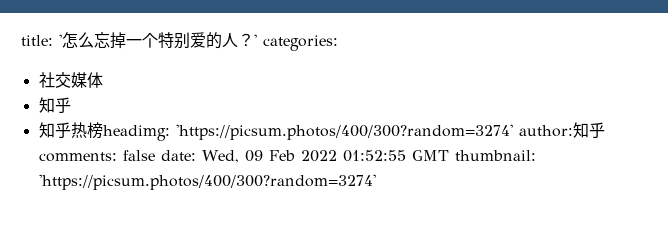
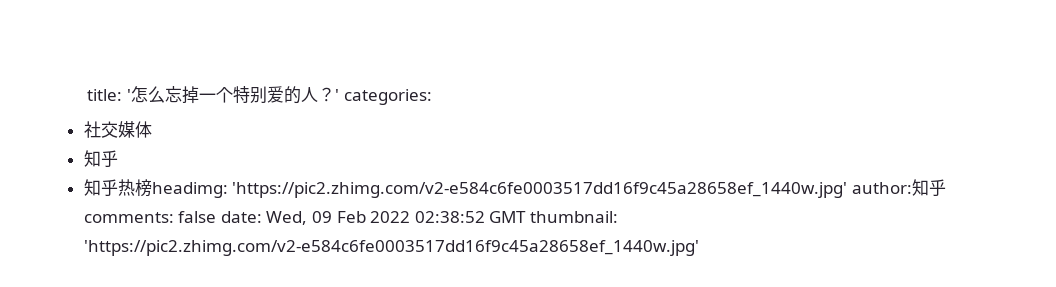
[175,124,513,140] 'https://picsum.photos/400/300?random=3274' -> [232,182,848,198] 'https://pic2.zhimg.com/v2-e584c6fe0003517dd16f9c45a28658ef_1440w.jpg'
[342,150,406,162] 01:52:55 -> [414,211,485,223] 02:38:52
[38,174,376,190] 'https://picsum.photos/400/300?random=3274' -> [83,240,699,256] 'https://pic2.zhimg.com/v2-e584c6fe0003517dd16f9c45a28658ef_1440w.jpg'

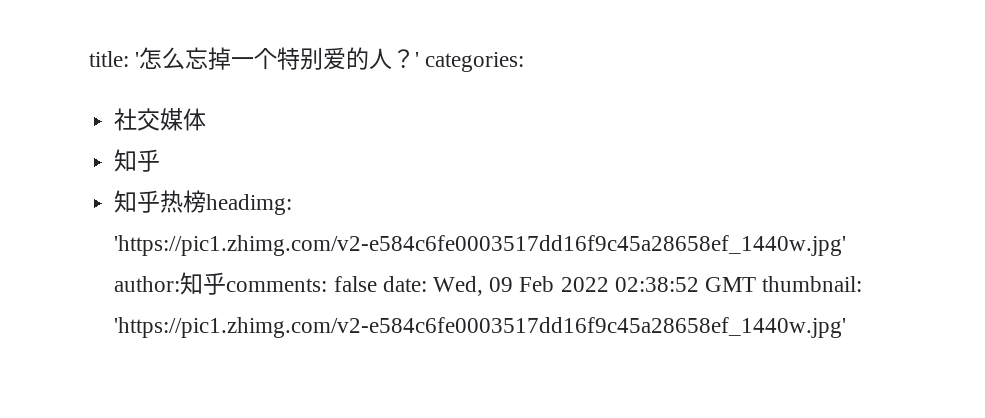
[232,182,848,198] 'https://pic2.zhimg.com/v2-e584c6fe0003517dd16f9c45a28658ef_1440w.jpg' -> [114,235,847,256] 'https://pic1.zhimg.com/v2-e584c6fe0003517dd16f9c45a28658ef_1440w.jpg'
[83,240,699,256] 'https://pic2.zhimg.com/v2-e584c6fe0003517dd16f9c45a28658ef_1440w.jpg' -> [114,317,847,338] 'https://pic1.zhimg.com/v2-e584c6fe0003517dd16f9c45a28658ef_1440w.jpg'

